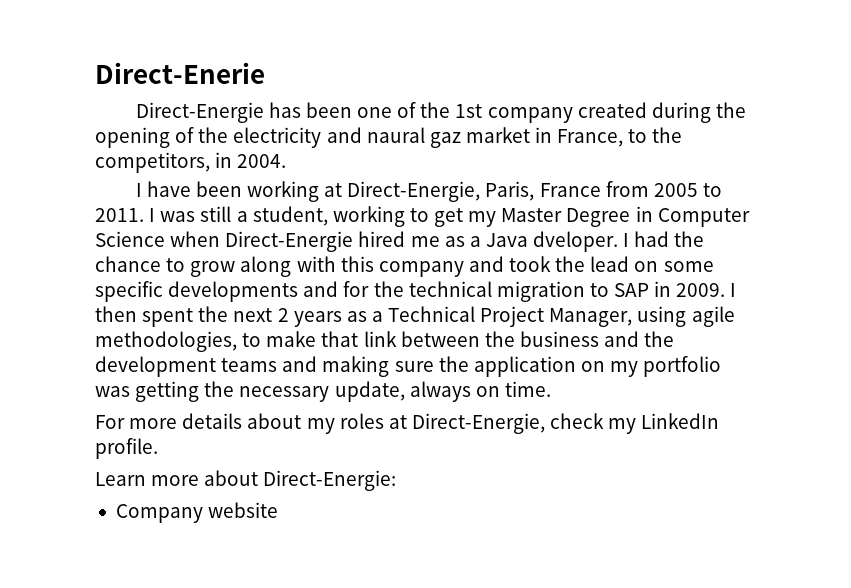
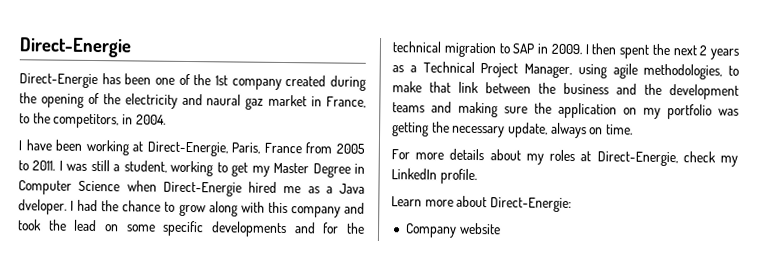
[95,62,265,84] Direct-Enerie -> [19,37,132,58] Direct-Energie

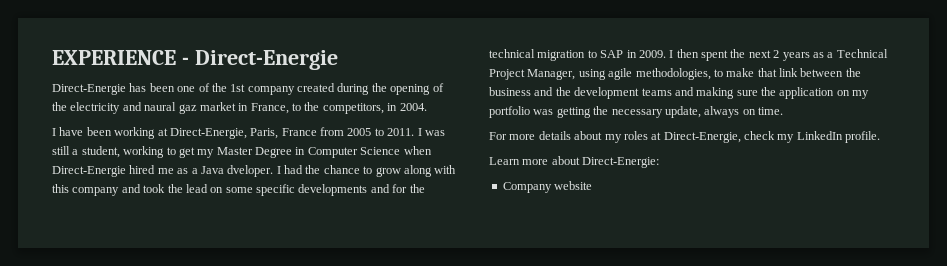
(19, 47) none -> [52,50,189,65] EXPERIENCE -

